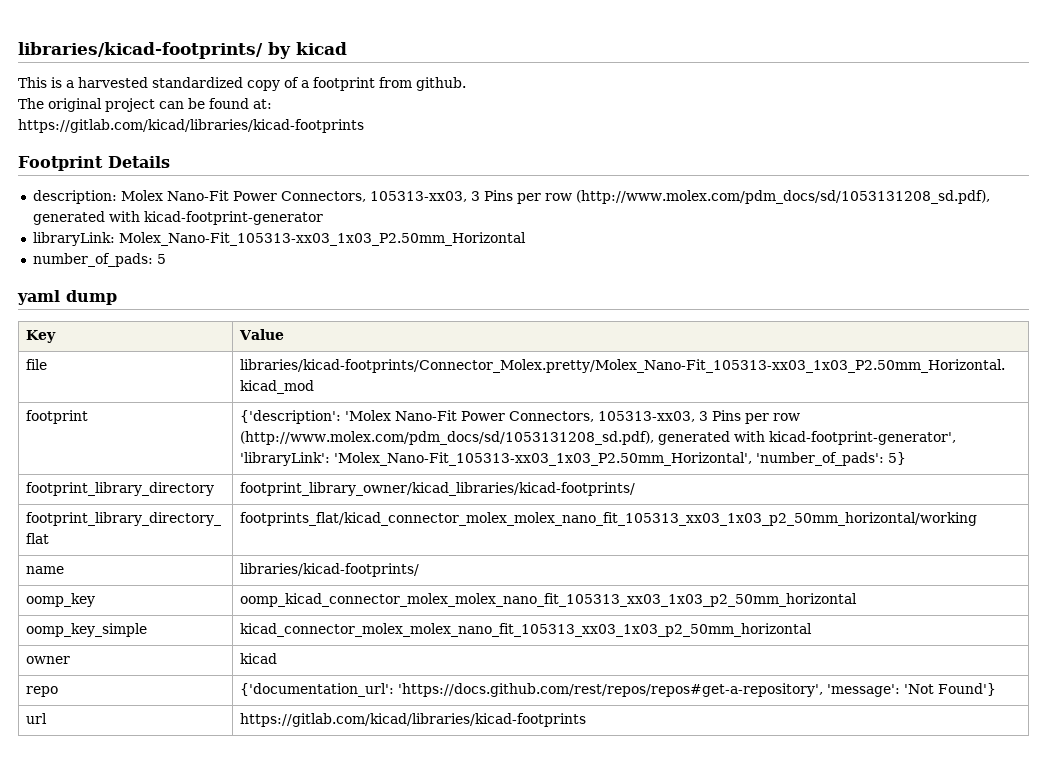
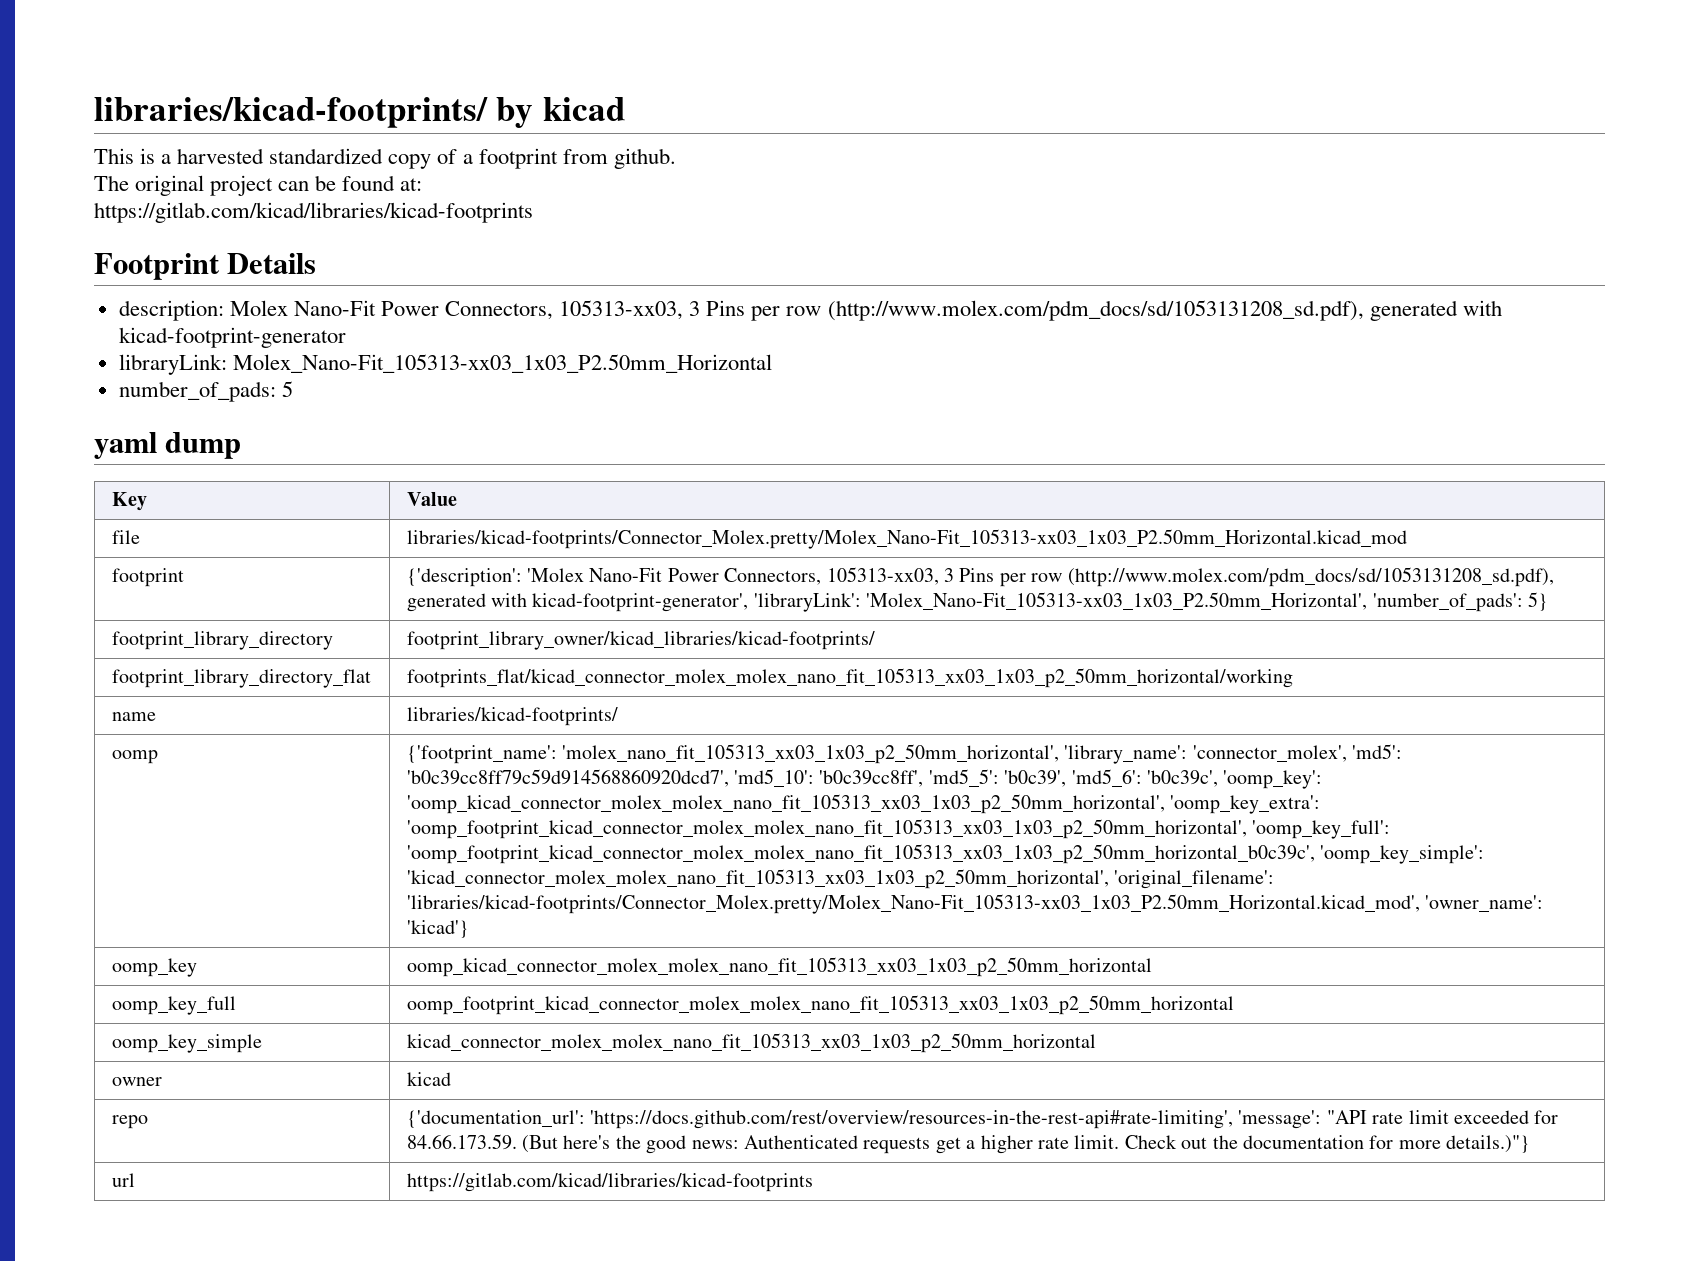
(419, 570) none -> [111,750,158,764] [406,744,1403,764] [406,769,1323,789] [406,794,1321,814] [406,819,1391,839] [406,844,1485,864] [406,869,1275,889] [406,894,1544,914] [406,920,469,938] // oomp | {'footprint_name': 'molex_nano_fit_105313_xx03_1x03_p2_50mm_horizontal', 'library_name': 'connector_molex', 'md5': 'b0c39cc8ff79c59d914568860920dcd7', 'md5_10': 'b0c39cc8ff', 'md5_5': 'b0c39', 'md5_6': 'b0c39c', 'oomp_key': 'oomp_kicad_connector_molex_molex_nano_fit_105313_xx03_1x03_p2_50mm_horizontal', 'oomp_key_extra': 'oomp_footprint_kicad_connector_molex_molex_nano_fit_105313_xx03_1x03_p2_50mm_horizontal', 'oomp_key_full': 'oomp_footprint_kicad_connector_molex_molex_nano_fit_105313_xx03_1x03_p2_50mm_horizontal_b0c39c', 'oomp_key_simple': 'kicad_connector_molex_molex_nano_fit_105313_xx03_1x03_p2_50mm_horizontal', 'original_filename': 'libraries/kicad-footprints/Connector_Molex.pretty/Molex_Nano-Fit_105313-xx03_1x03_P2.50mm_Horizontal.kicad_mod', 'owner_name': 'kicad'}
(857, 600) none -> [111,996,236,1015] [406,995,1234,1015] // oomp_key_full | oomp_footprint_kicad_connector_molex_molex_nano_fit_105313_xx03_1x03_p2_50mm_horizontal
[397,683,996,697] 'https://docs.github.com/rest/repos/repos#get-a-repository', 'message': 'Not Found'} -> [590,1110,1559,1129] [406,1134,1531,1154] 'https://docs.github.com/rest/overview/resources-in-the-rest-api#rate-limiting', 'message': "API rate limit exceeded for 84.66.173.59. (But here's the good news: Authenticated requests get a higher rate limit. Check out the documentation for more details.)"}

